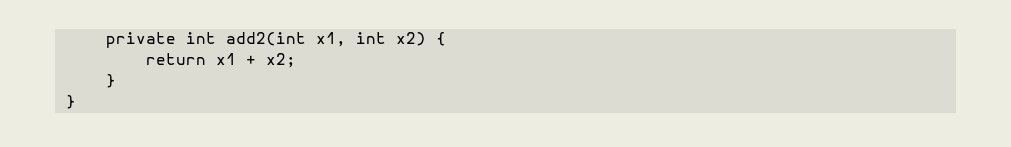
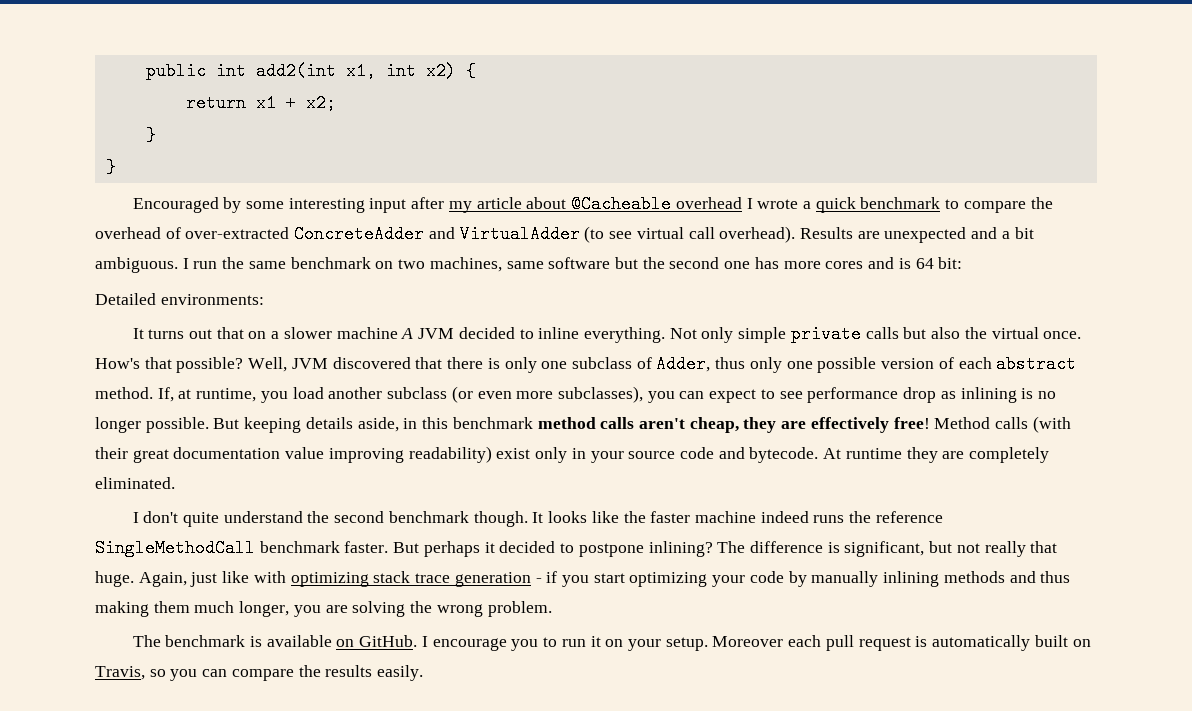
[105,32,176,48] private -> [145,62,206,80] public
(76, 102) none -> [132,195,1053,213] [95,225,1034,243] [95,257,963,273] [95,293,264,305] [132,325,1082,343] [95,355,1077,373] [95,386,1056,403] [95,416,1071,433] [95,446,1050,463] [95,477,175,489] [132,511,943,527] [95,539,1058,557] [95,571,1071,587] [95,601,552,617] [132,635,1091,651] [95,665,424,681] // Encouraged by some interesting input after my article about @Cacheable overhead I wrote a quick benchmark to compare the overhead of over-extracted ConcreteAdder and VirtualAdder (to see virtual call overhead). Results are unexpected and a bit ambiguous. I run the same benchmark on two machines, same software but the second one has more cores and is 64 bit: // Detailed environments: // It turns out that on a slower machine A JVM decided to inline everything. Not only simple private calls but also the virtual once. How's that possible? Well, JVM discovered that there is only one subclass of Adder, thus only one possible version of each abstract method. If, at runtime, you load another subclass (or even more subclasses), you can expect to see performance drop as inlining is no longer possible. But keeping details aside, in this benchmark method calls aren't cheap, they are effectively free! Method calls (with their great documentation value improving readability) exist only in your source code and bytecode. At runtime they are completely eliminated. // I don't quite understand the second benchmark though. It looks like the faster machine indeed runs the reference SingleMethodCall benchmark faster. But perhaps it decided to postpone inlining? The difference is significant, but not really that huge. Again, just like with optimizing stack trace generation - if you start optimizing your code by manually inlining methods and thus making them much longer, you are solving the wrong problem. // The benchmark is available on GitHub. I encourage you to run it on your setup. Moreover each pull request is automatically built on Travis, so you can compare the results easily.

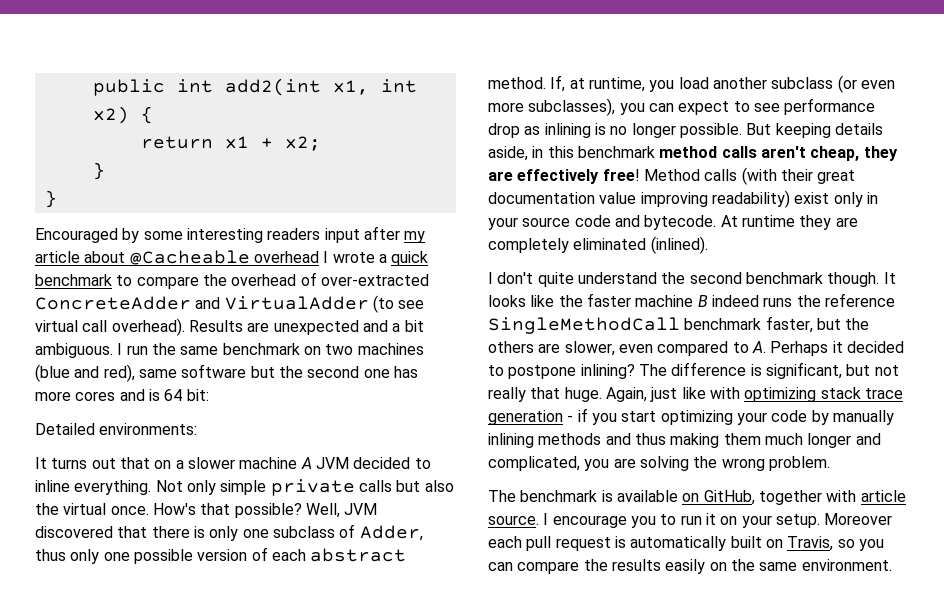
(365, 205) none -> [267,228,321,240] readers
[429,257,502,272] machines, -> [357,343,424,355] [35,364,135,382] machines (blue and red),
[95,477,175,489] eliminated. -> [573,236,708,254] eliminated (inlined).
(757, 517) none -> [697,295,708,307] B
[344,541,480,557] faster. But perhaps -> [765,316,870,333] [488,341,829,356] faster, but the others are slower, even compared to A. Perhaps
[239,601,290,617] longer, -> [807,433,881,448] [488,456,580,471] longer and complicated,
[359,635,418,647] GitHub. -> [703,490,906,505] [488,515,539,525] GitHub, together with article source.
[377,665,424,681] easily. -> [665,559,892,574] easily on the same environment.

